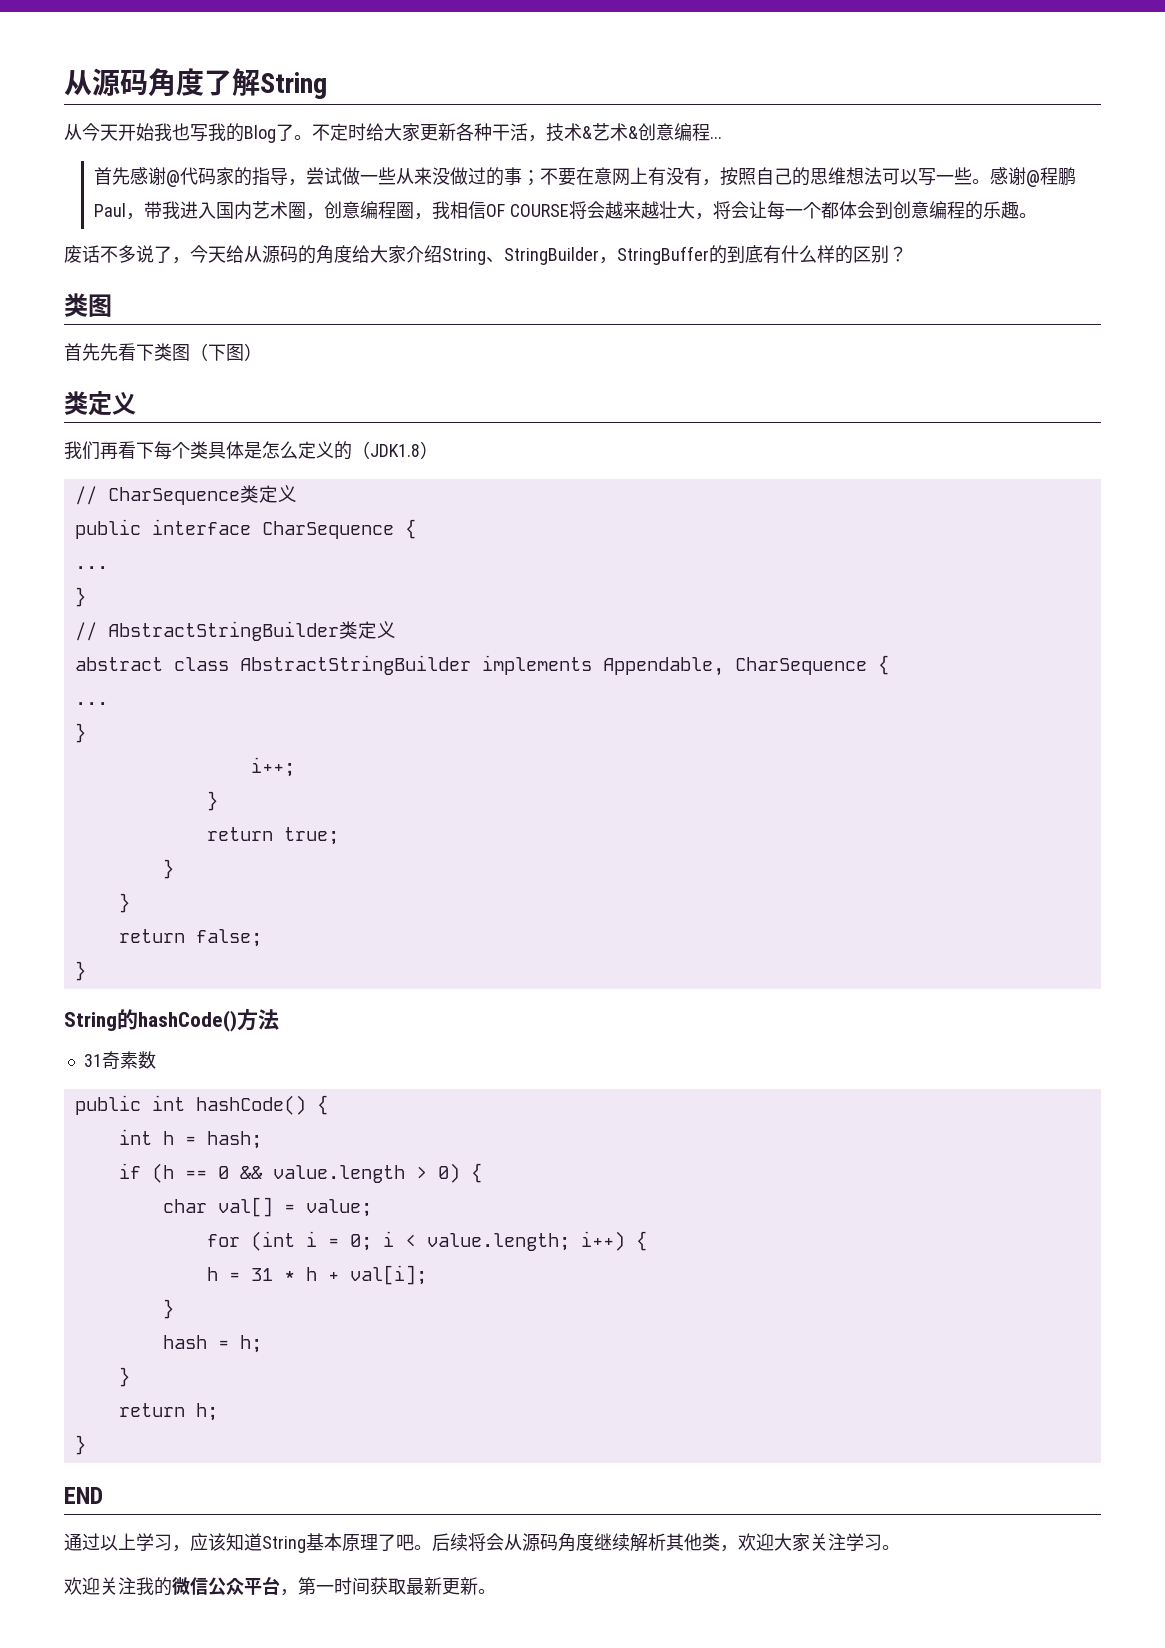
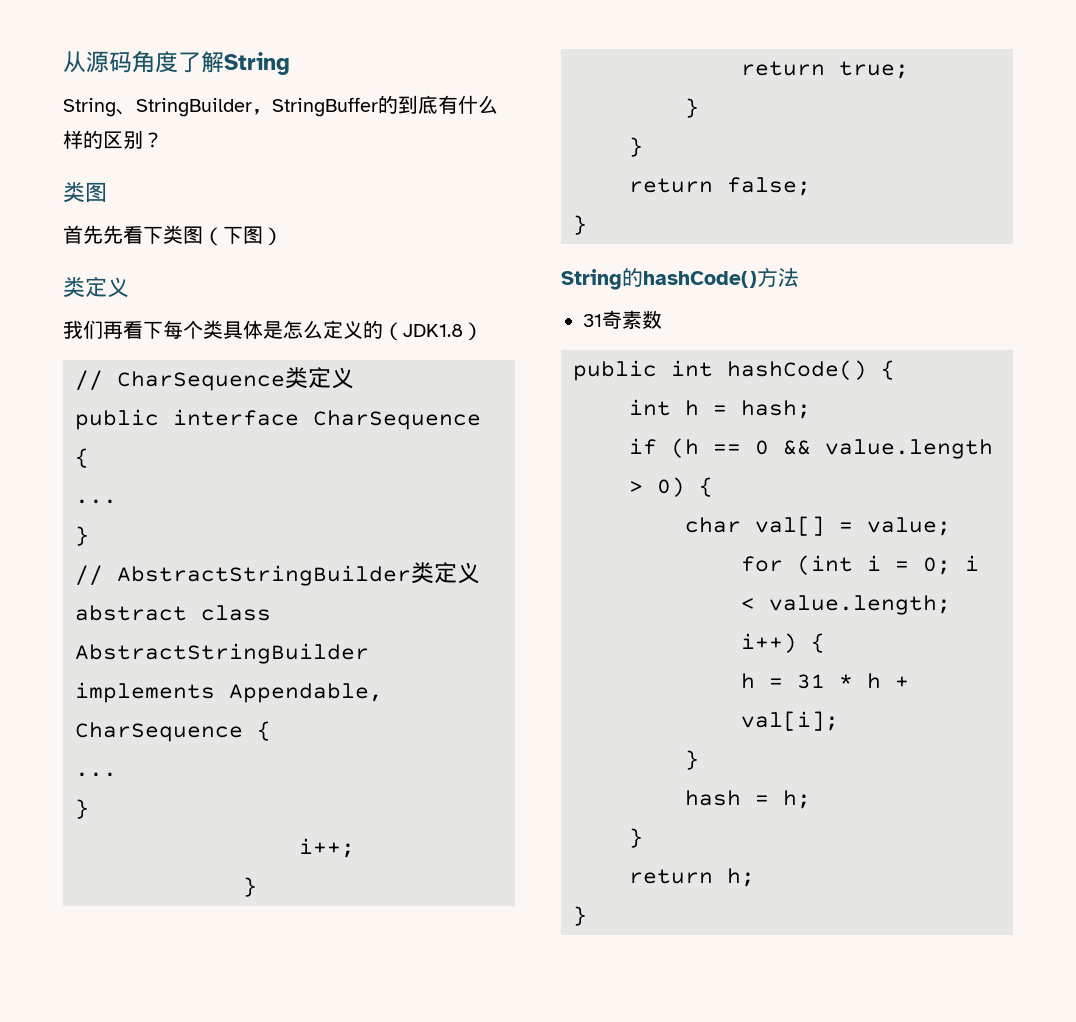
[64,123,722,143] [93,167,1076,187] [93,201,1037,220] [64,245,442,264] 从今天开始我也写我的Blog了。不定时给大家更新各种干活，技术&艺术&创意编程... // 首先感谢@代码家的指导，尝试做一些从来没做过的事；不要在意网上有没有，按照自己的思维想法可以写一些。感谢@程鹏Paul，带我进入国内艺术圈，创意编程圈，我相信OF COURSE将会越来越壮大，将会让每一个都体会到创意编程的乐趣。 // 废话不多说了，今天给从源码的角度给大家介绍 -> (290, 63) none
[64,1487,103,1504] [64,1533,900,1553] [64,1576,496,1596] // END // 通过以上学习，应该知道String基本原理了吧。后续将会从源码角度继续解析其他类，欢迎大家关注学习。 // 欢迎关注我的微信公众平台，第一时间获取最新更新。 -> (587, 916) none

